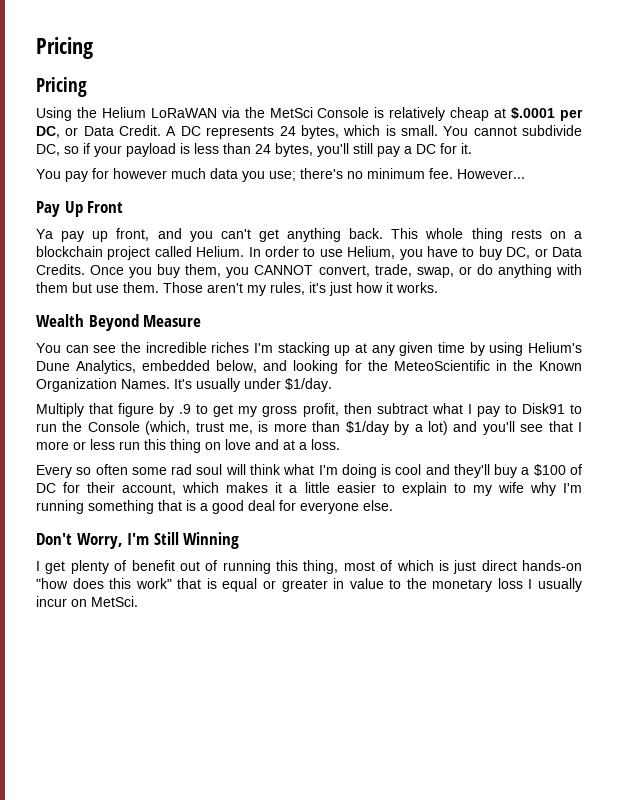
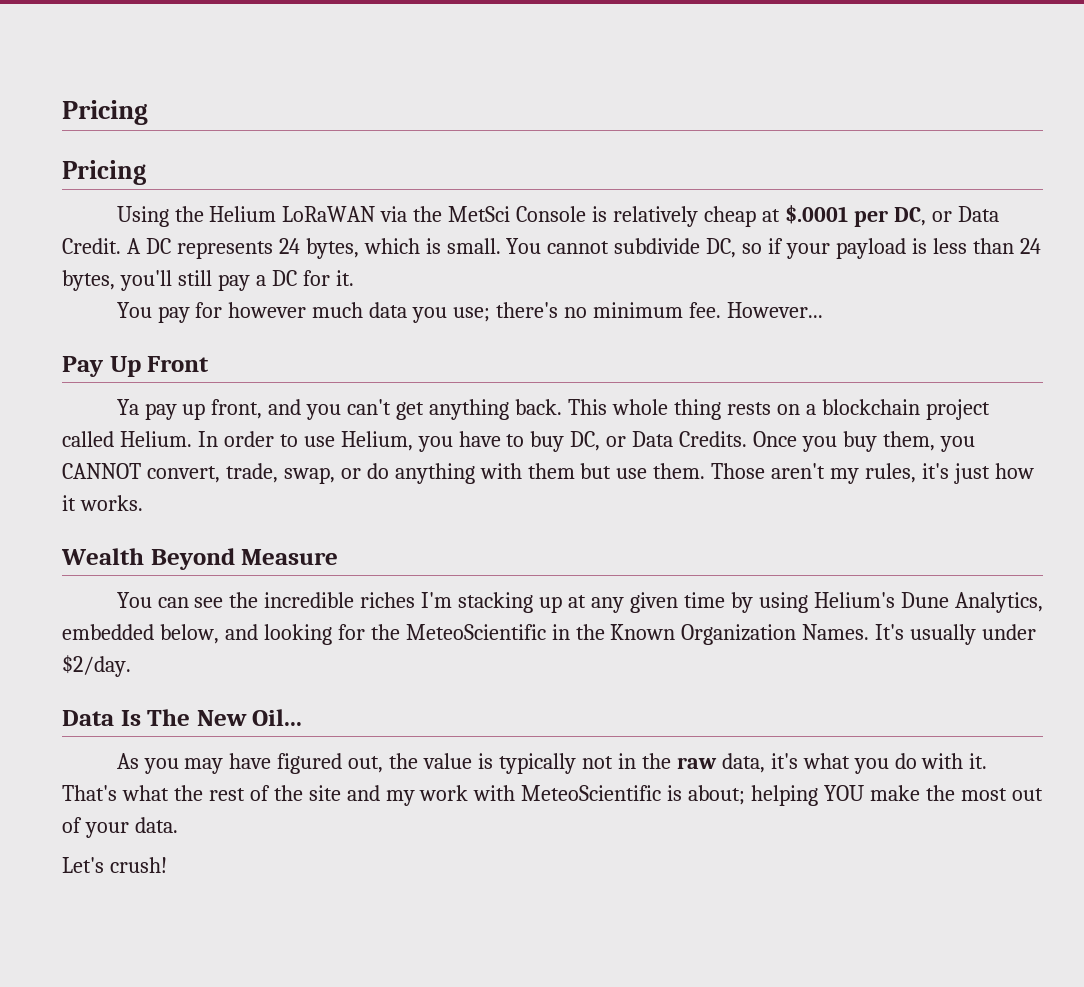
[285,378,332,392] [36,403,582,417] [36,421,583,435] [36,439,340,453] [36,464,582,478] [36,482,582,496] [36,500,393,514] [36,532,240,549] [36,560,582,574] [36,578,582,592] [36,596,138,607] $1/day. // Multiply that figure by .9 to get my gross profit, then subtract what I pay to Disk91 to run the Console (which, trust me, is more than $1/day by a lot) and you'll see that I more or less run this thing on love and at a loss. // Every so often some rad soul will think what I'm doing is cool and they'll buy a $100 of DC for their account, which makes it a little easier to explain to my wife why I'm running something that is a good deal for everyone else. // Don't Worry, I'm Still Winning // I get plenty of benefit out of running this thing, most of which is just direct hands-on "how does this work" that is equal or greater in value to the monetary loss I usually incur on MetSci. -> [62,655,131,677] [62,709,303,726] [116,753,988,774] [62,785,1043,806] [62,817,178,838] [62,857,167,873] $2/day. // Data Is The New Oil... // As you may have figured out, the value is typically not in the raw data, it's what you do with it. That's what the rest of the site and my work with MeteoScientific is about; helping YOU make the most out of your data. // Let's crush!

